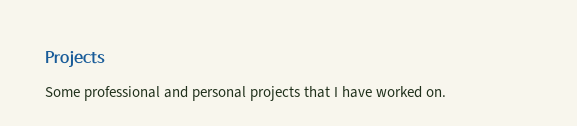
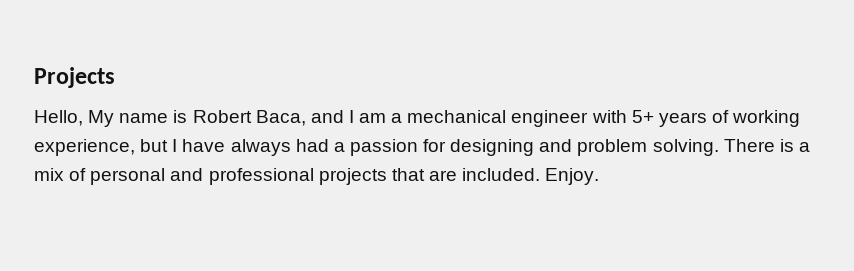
[45,86,447,101] Some professional and personal projects that I have worked on. -> [34,110,801,127] [34,139,810,156] [34,168,600,185] Hello, My name is Robert Baca, and I am a mechanical engineer with 5+ years of working experience, but I have always had a passion for designing and problem solving. There is a mix of personal and professional projects that are included. Enjoy.

